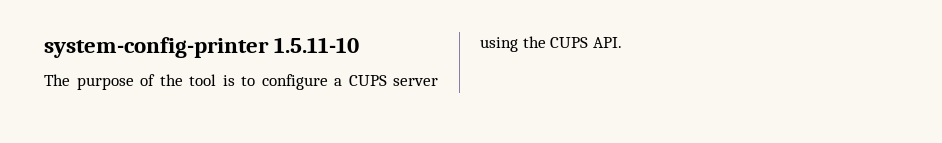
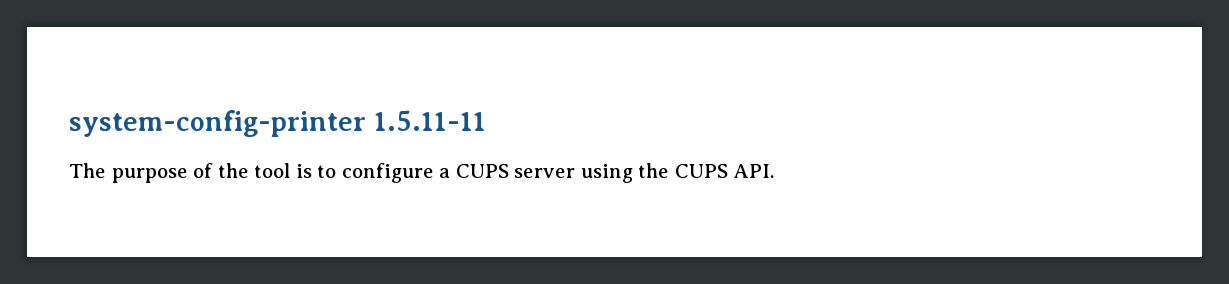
[274,37,360,53] 1.5.11-10 -> [373,110,486,131] 1.5.11-11

